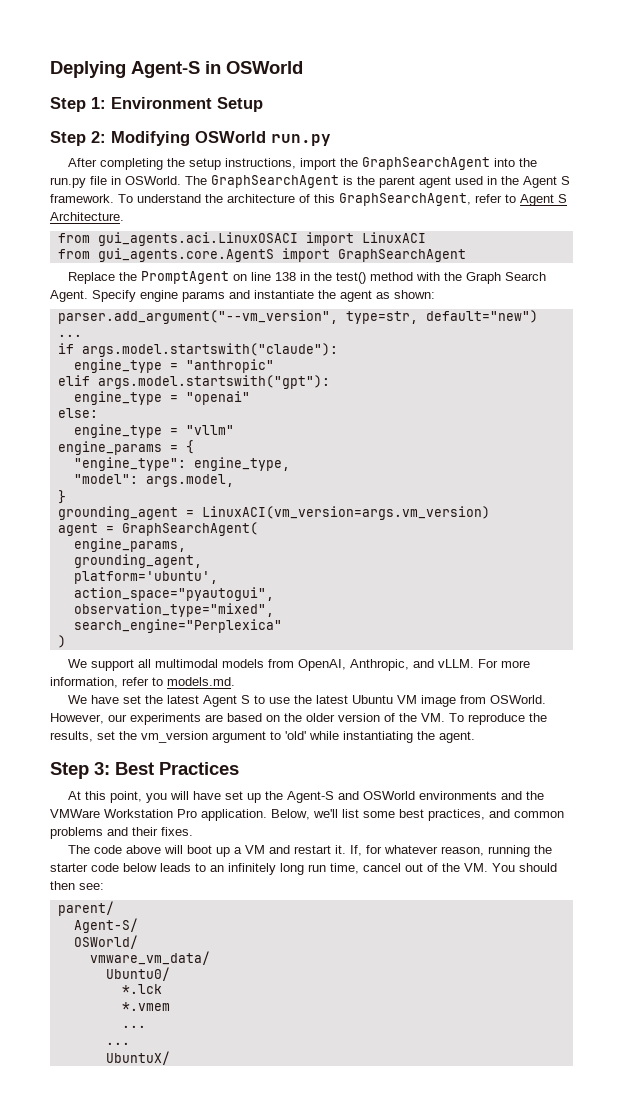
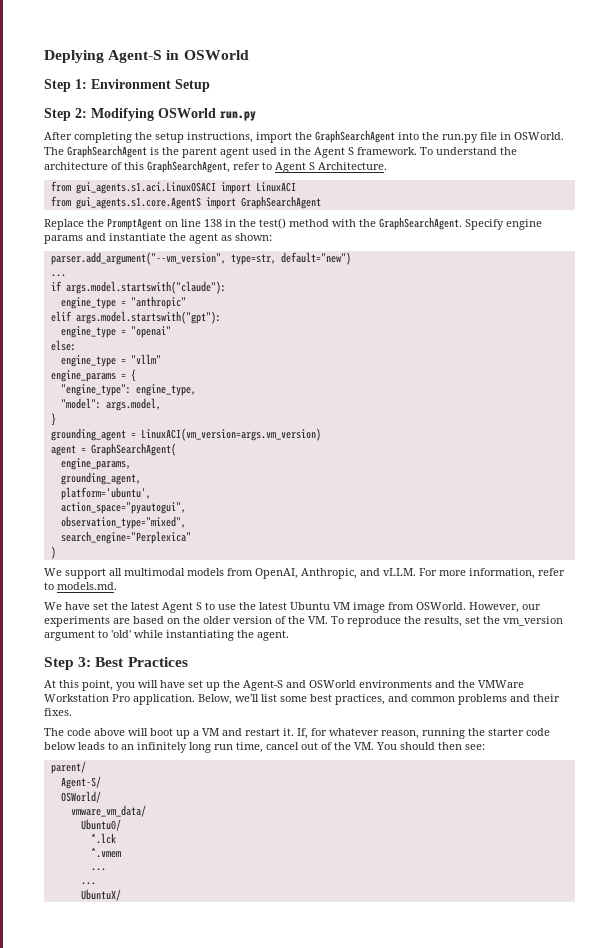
[97,232,298,246] gui_agents.aci.LinuxOSACI -> [75,182,216,194] gui_agents.s1.aci.LinuxOSACI
[97,248,274,262] gui_agents.core.AgentS -> [75,197,201,209] gui_agents.s1.core.AgentS
[466,272,547,284] [50,290,88,302] Graph Search Agent. -> [379,217,462,230] GraphSearchAgent.

